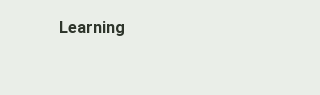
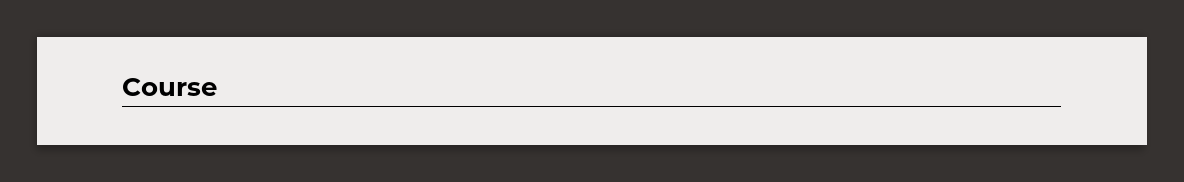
[59,21,125,36] Learning -> [122,78,217,96] Course

